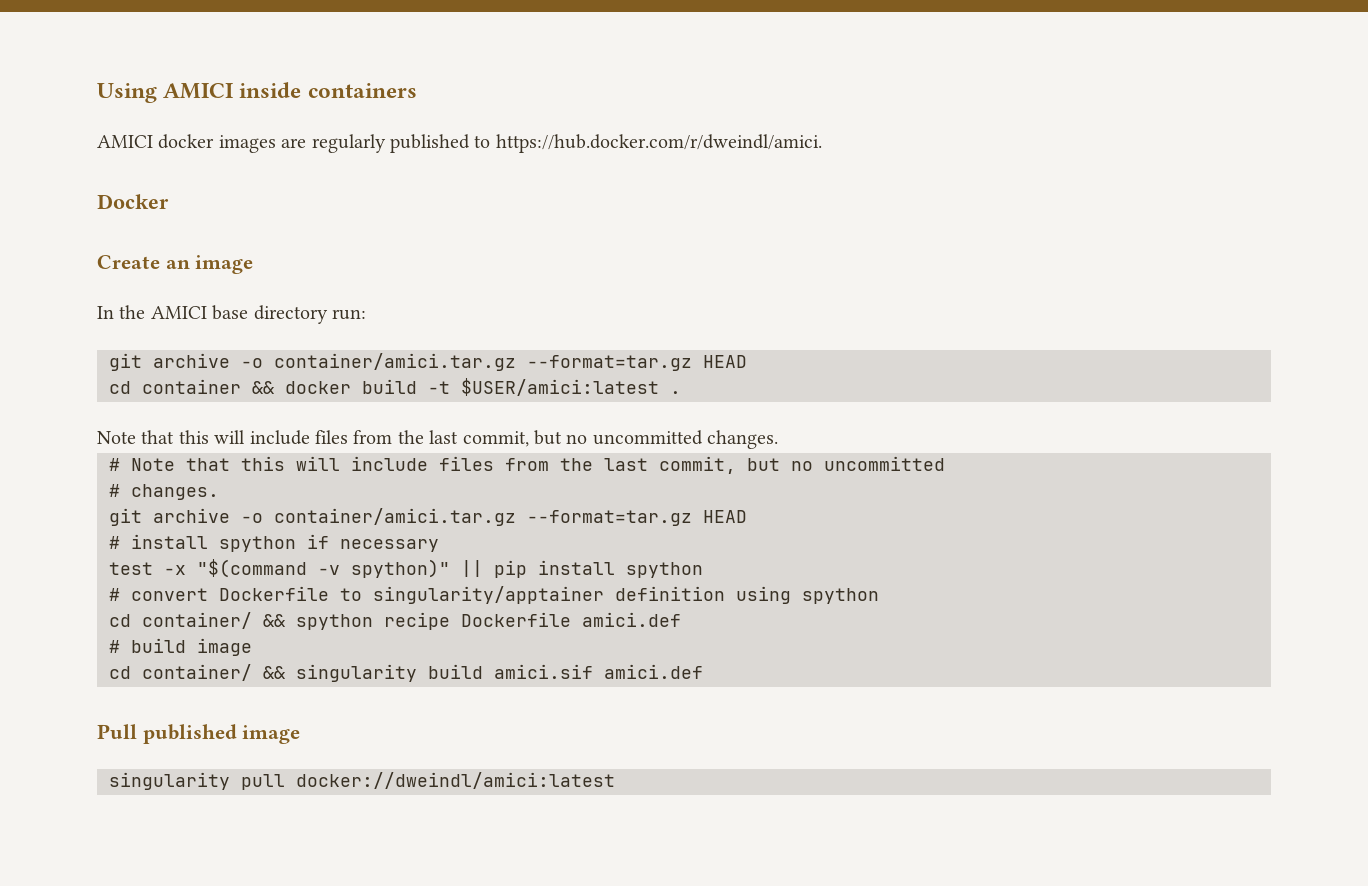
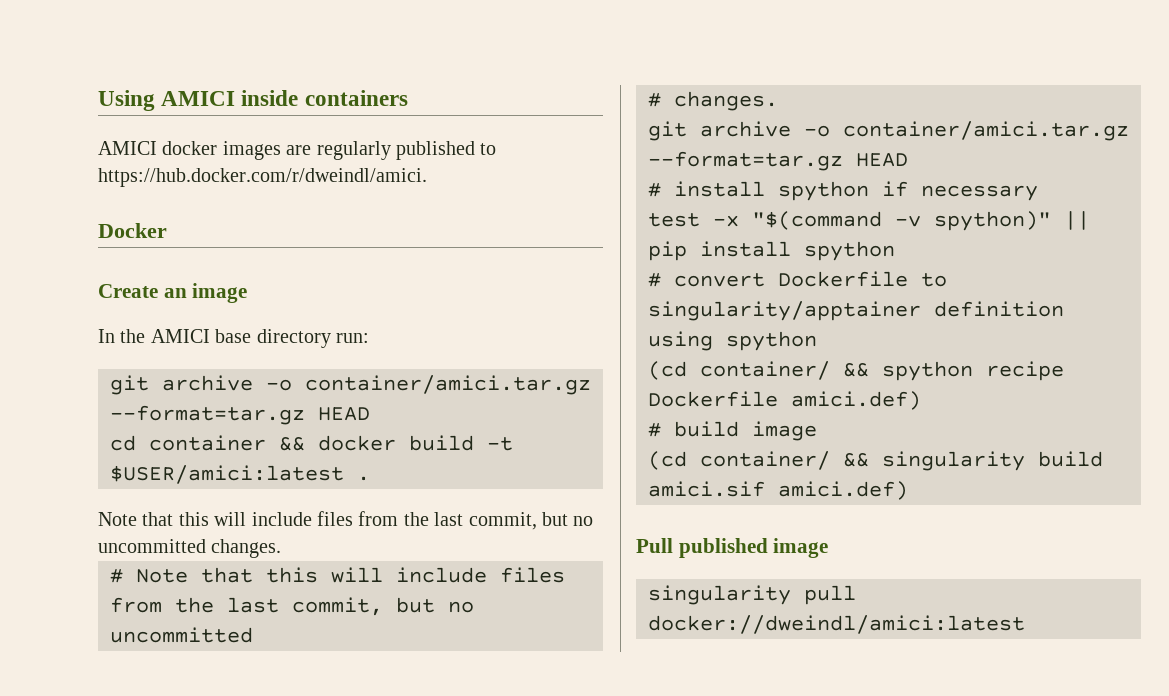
[109,614,131,627] cd -> [648,361,687,380] (cd
[582,612,681,627] amici.def -> [791,391,921,410] amici.def)
[109,666,131,679] cd -> [648,451,687,470] (cd
[604,664,703,679] amici.def -> [778,481,908,500] amici.def)

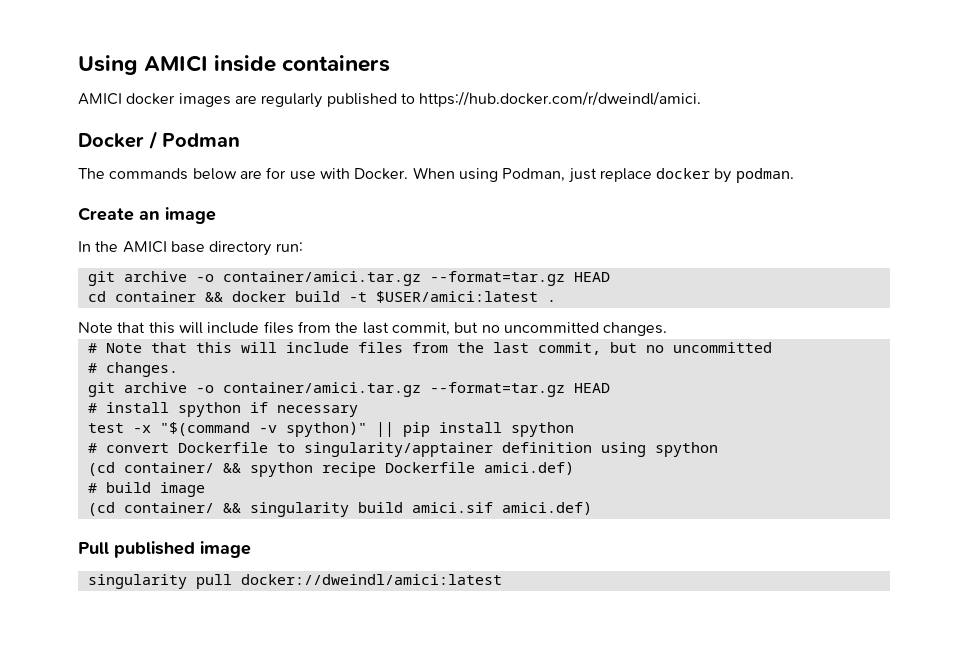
(167, 230) none -> [149,131,240,150] [78,167,794,183] / Podman // The commands below are for use with Docker. When using Podman, just replace docker by podman.

